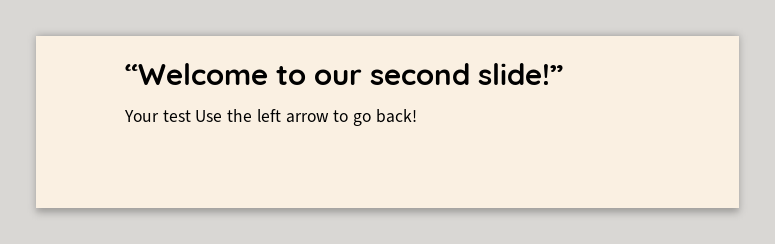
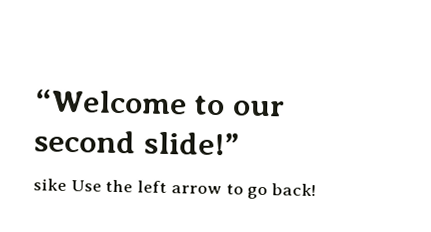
[124,110,191,122] Your test -> [33,178,67,191] sike

